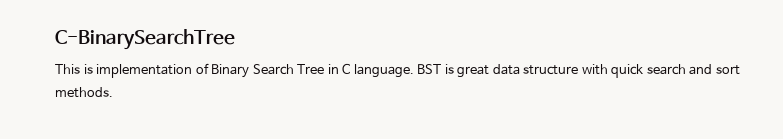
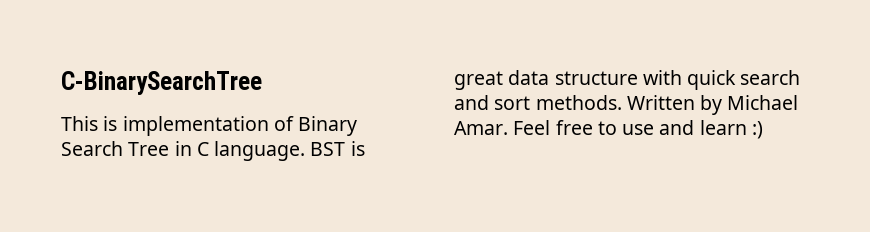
(113, 92) none -> [626,95,799,115] [454,120,763,139] Written by Michael Amar. Feel free to use and learn :)

